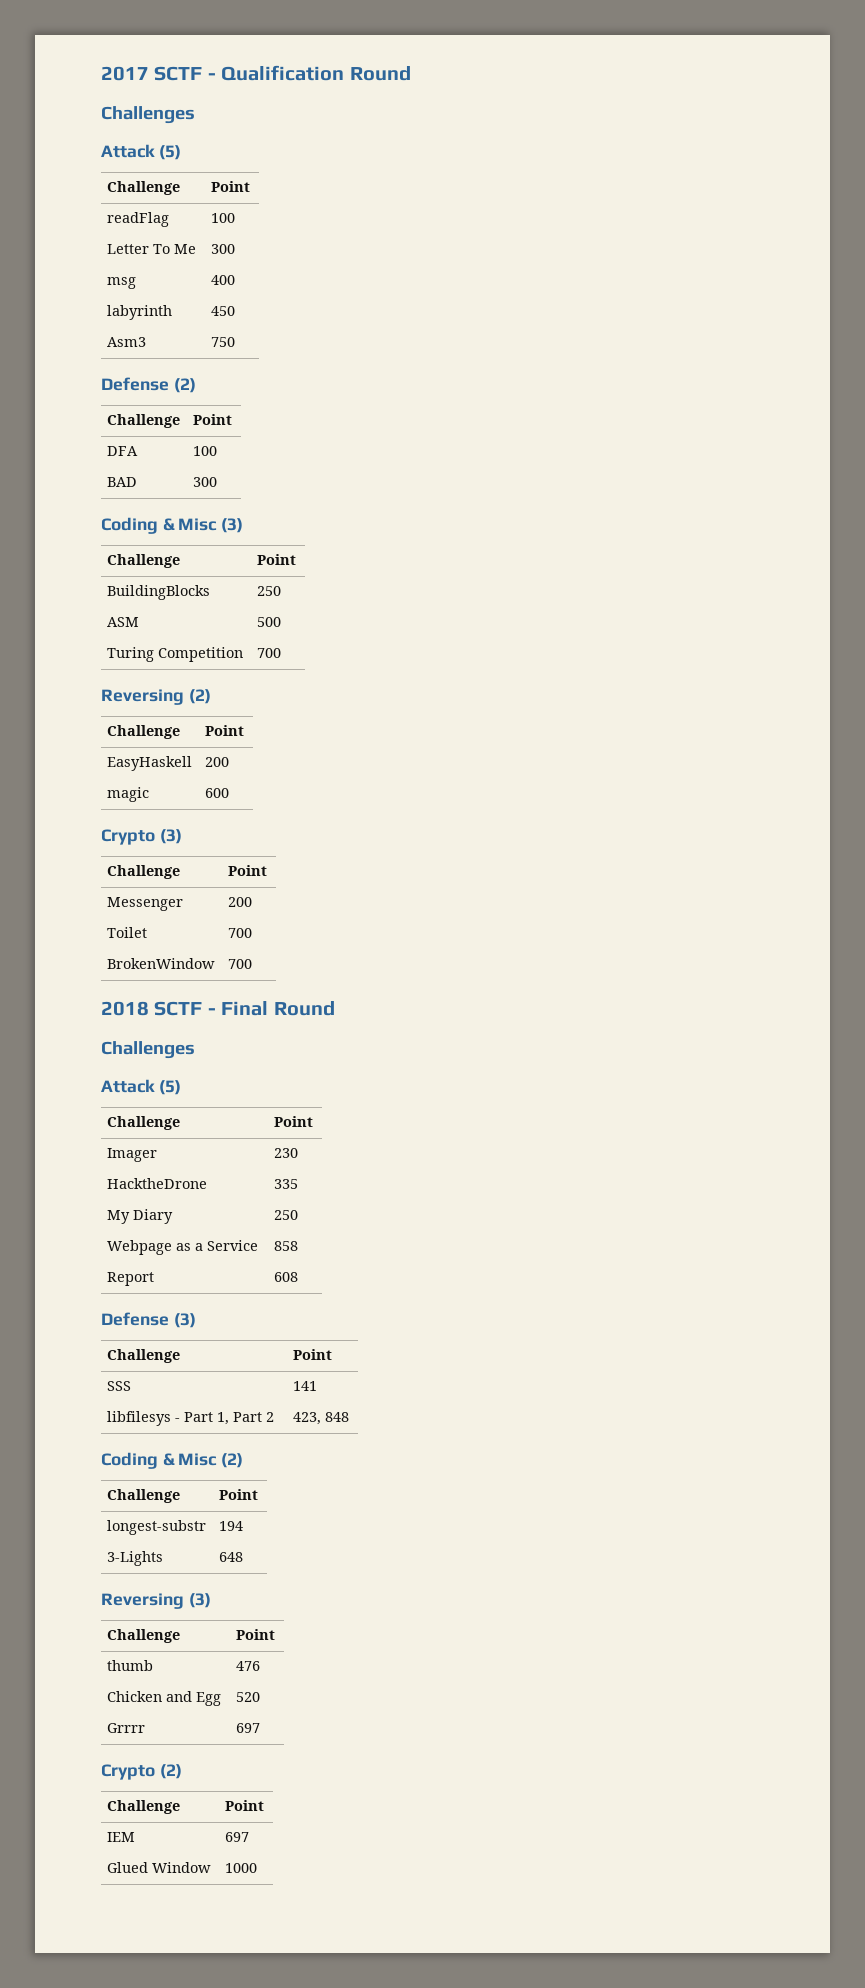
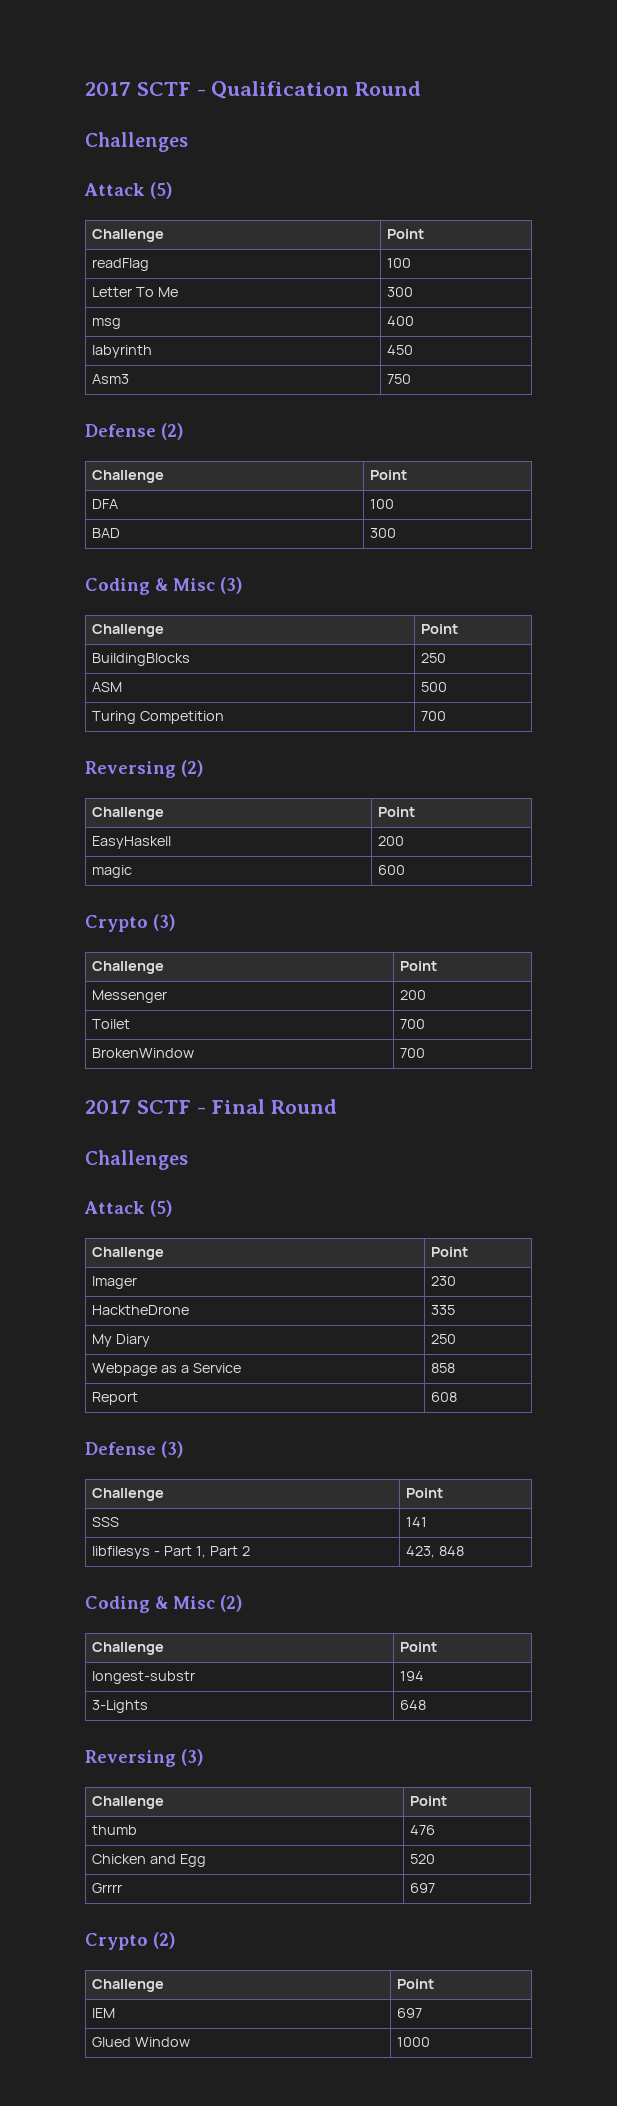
[101,1001,149,1016] 2018 -> [85,1100,131,1114] 2017

